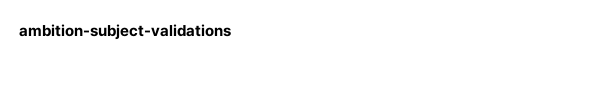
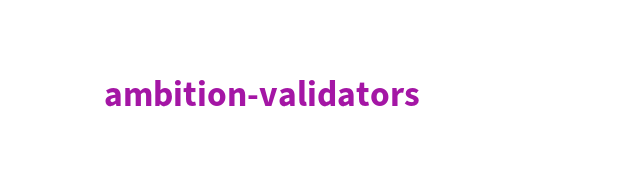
[19,24,231,40] ambition-subject-validations -> [104,80,420,107] ambition-validators

